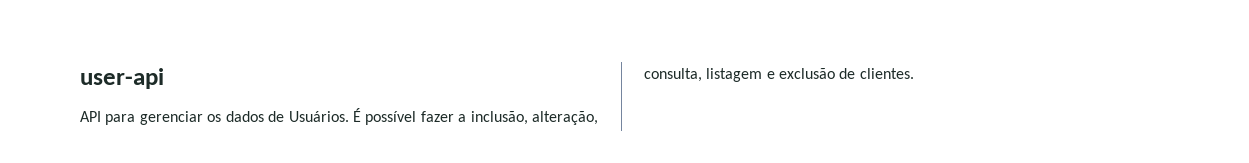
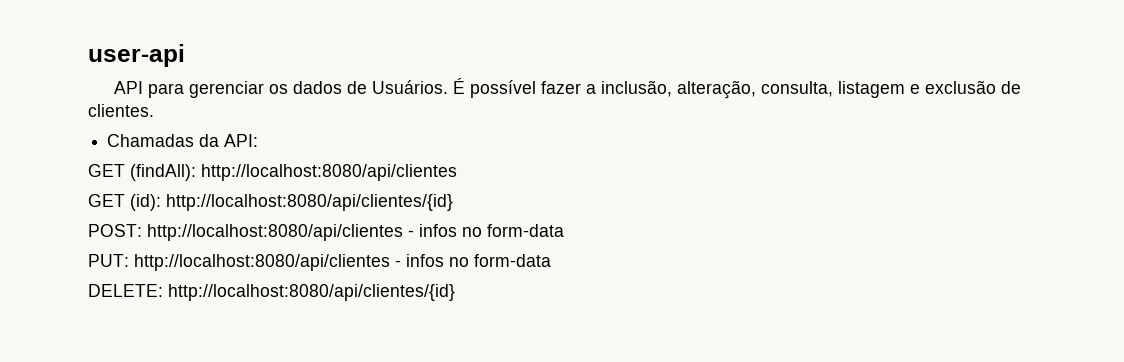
(914, 73) none -> [107,134,259,147] [88,164,457,181] [88,194,453,211] [88,224,564,241] [88,254,551,271] [88,284,455,301] // Chamadas da API: // GET (findAll): http://localhost:8080/api/clientes // GET (id): http://localhost:8080/api/clientes/{id} // POST: http://localhost:8080/api/clientes - infos no form-data // PUT: http://localhost:8080/api/clientes - infos no form-data // DELETE: http://localhost:8080/api/clientes/{id}

